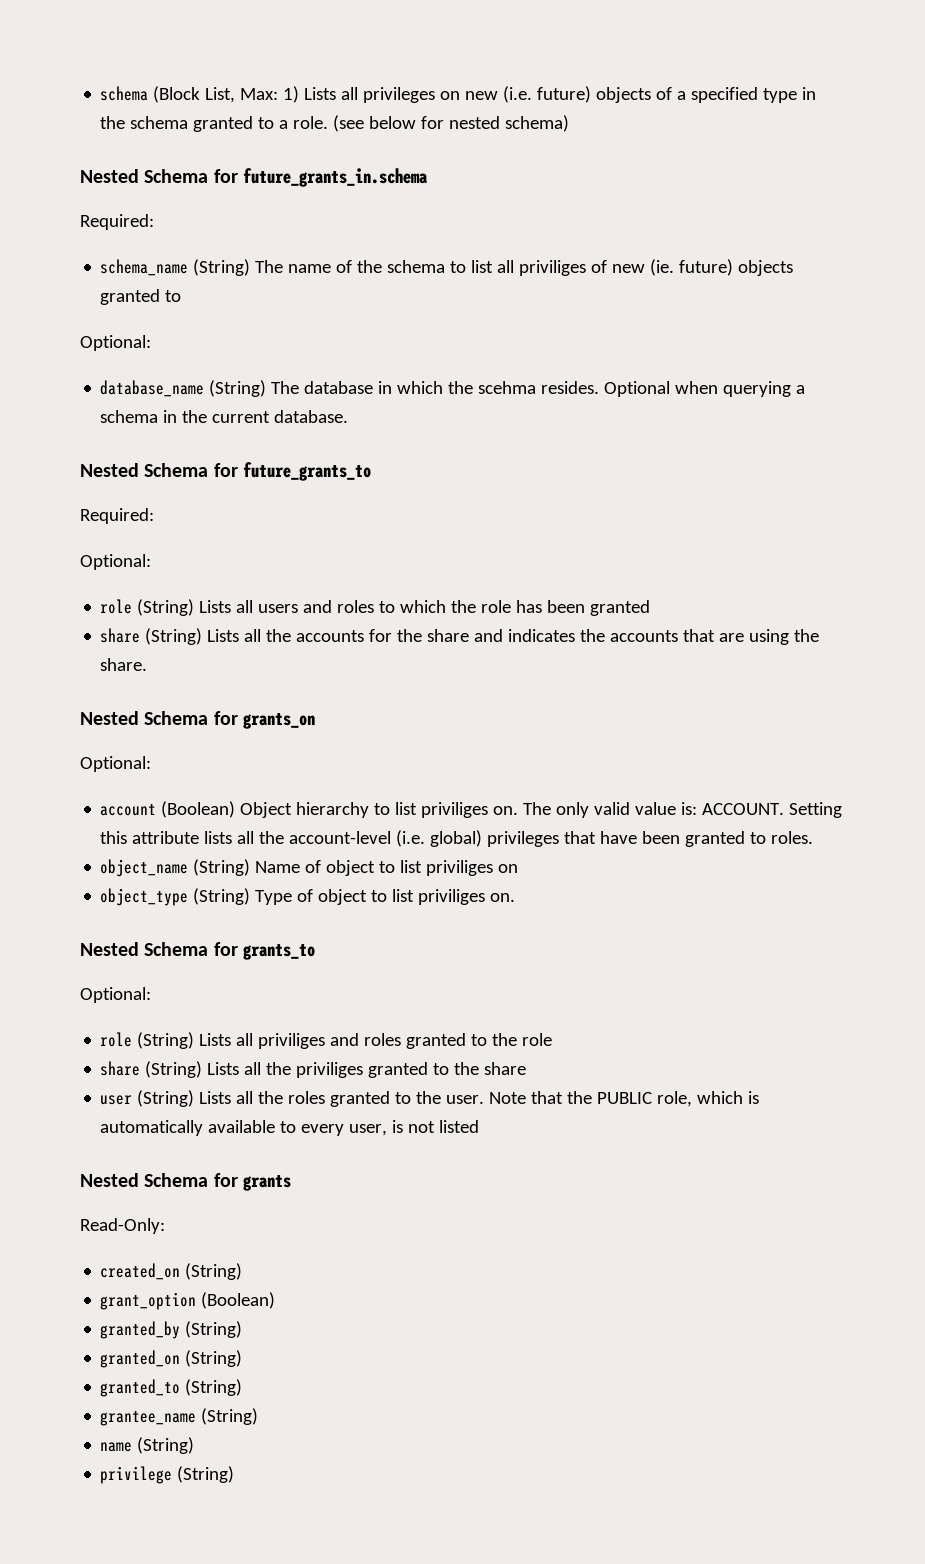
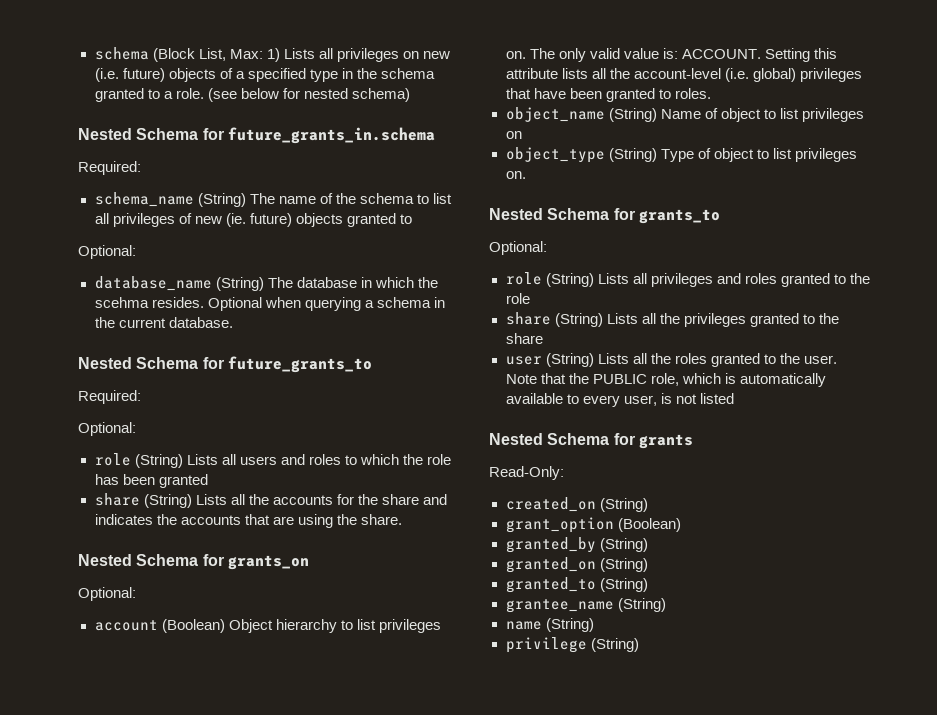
[519,260,587,276] priviliges -> [112,213,175,227] privileges
[421,802,489,818] priviliges -> [378,619,441,633] privileges
[426,860,494,876] priviliges -> [801,108,864,122] privileges
[418,889,486,905] priviliges -> [794,148,857,162] privileges
[258,1033,326,1049] priviliges -> [650,273,713,287] privileges
[296,1062,364,1078] priviliges -> [683,313,746,327] privileges

